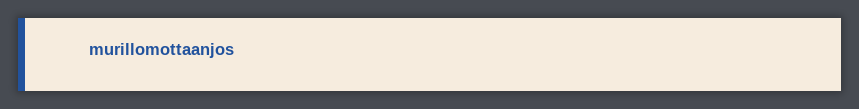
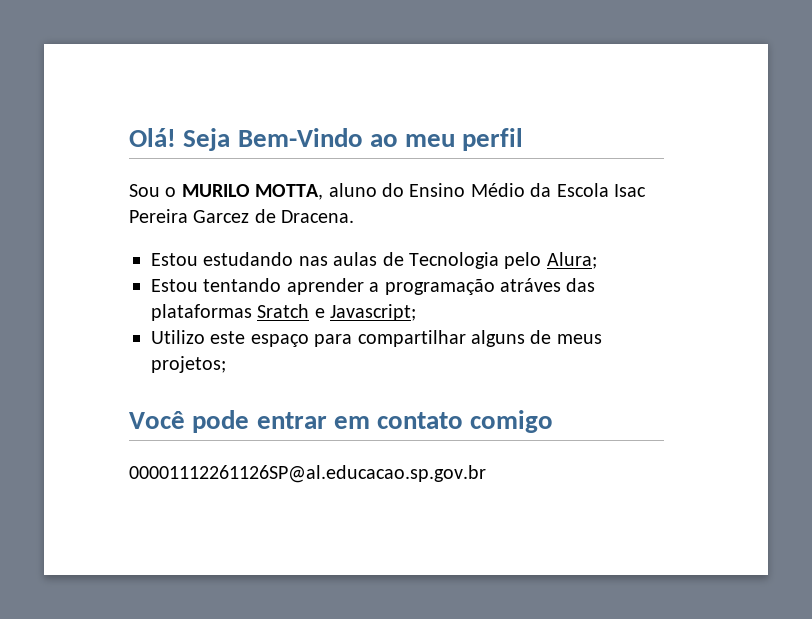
[89,43,234,58] murillomottaanjos -> [129,128,524,151] [129,183,646,200] [129,209,355,223] [151,252,597,269] [151,278,596,295] [151,304,417,321] [151,330,602,347] [151,356,226,373] [129,410,554,433] [129,465,486,483] Olá! Seja Bem-Vindo ao meu perfil // Sou o MURILO MOTTA, aluno do Ensino Médio da Escola Isac Pereira Garcez de Dracena. // Estou estudando nas aulas de Tecnologia pelo Alura; // Estou tentando aprender a programação atráves das plataformas Sratch e Javascript; // Utilizo este espaço para compartilhar alguns de meus projetos; // Você pode entrar em contato comigo // 00001112261126SP@al.educacao.sp.gov.br

